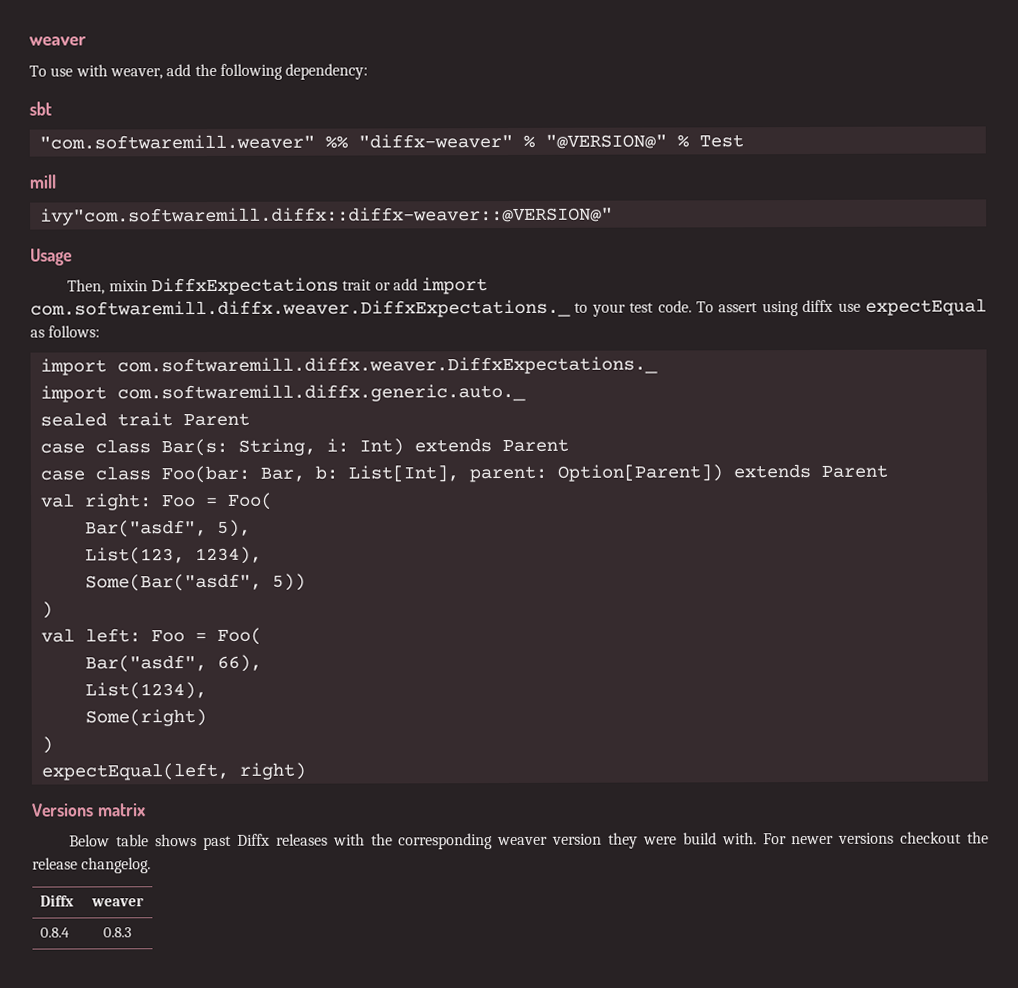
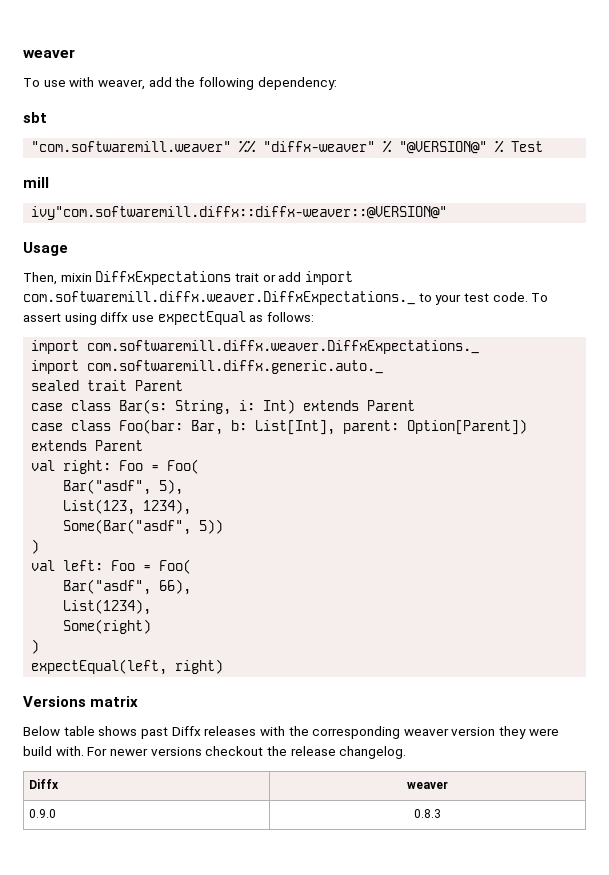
[40,927,71,938] 0.8.4 -> [29,809,57,818] 0.9.0

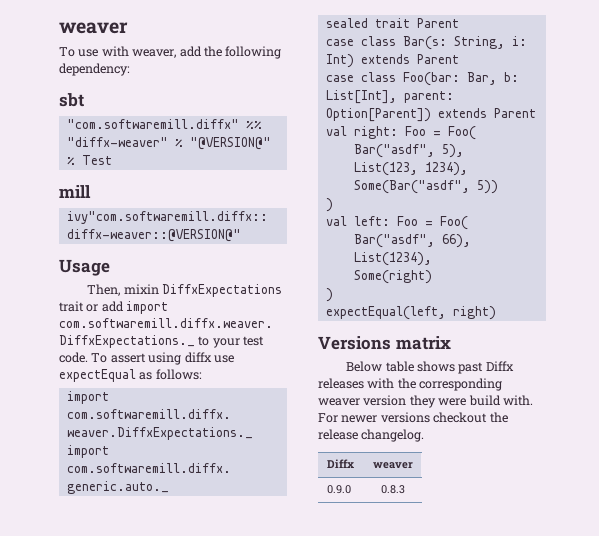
[31,141,232,152] "com.softwaremill.weaver" -> [66,119,239,129] "com.softwaremill.diffx"

